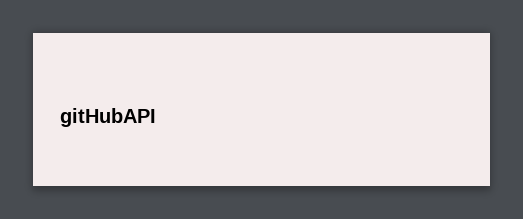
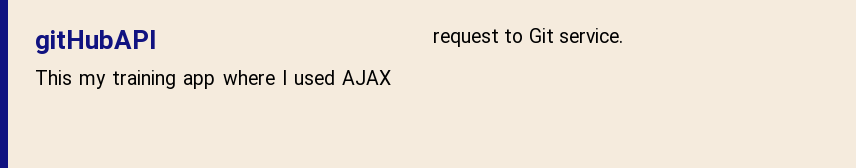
(156, 117) none -> [35,70,391,89] [433,28,623,47] // This my training app where I used AJAX request to Git service.

